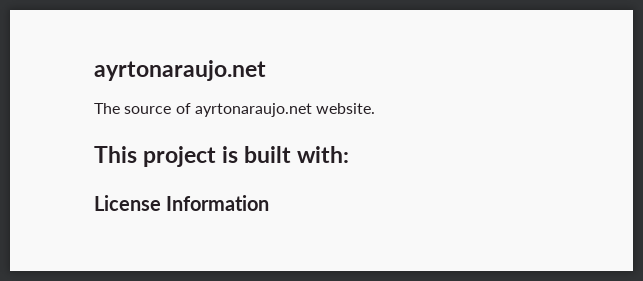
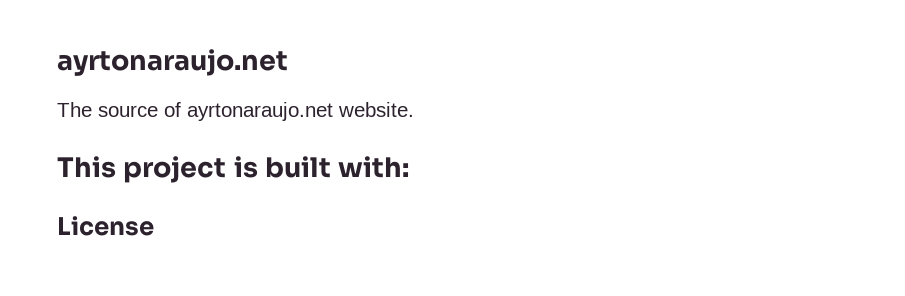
[166,195,270,211] Information -> (154, 226) none

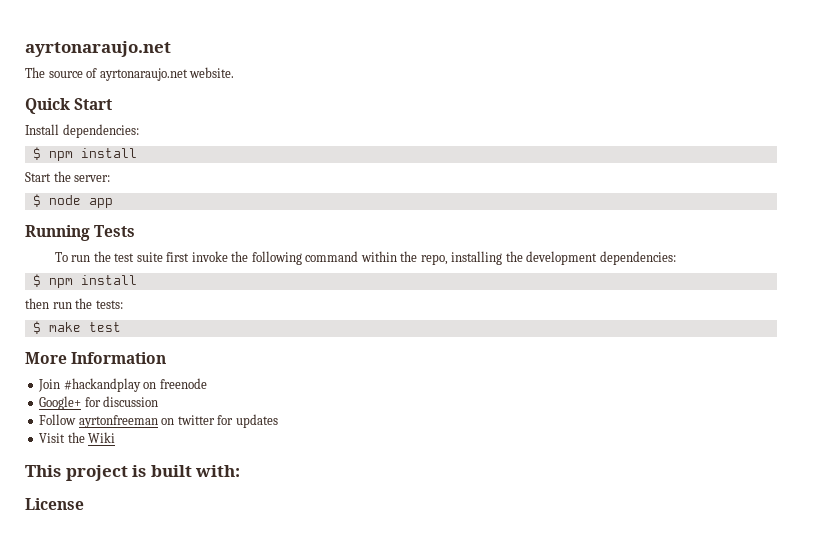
(414, 109) none -> [25,98,113,114] [25,124,139,138] [32,147,137,161] [25,171,111,182] [32,194,113,208] [25,225,136,241] [54,251,676,265] [32,274,137,288] [25,298,123,309] [32,321,121,334] [25,352,167,364] [38,378,207,392] [39,396,159,410] [39,414,278,428] [39,432,116,443] // Quick Start // Install dependencies: // $ npm install // Start the server: // $ node app // Running Tests // To run the test suite first invoke the following command within the repo, installing the development dependencies: // $ npm install // then run the tests: // $ make test // More Information // Join #hackandplay on freenode // Google+ for discussion // Follow ayrtonfreeman on twitter for updates // Visit the Wiki

